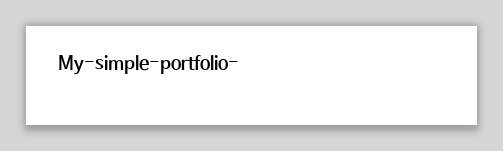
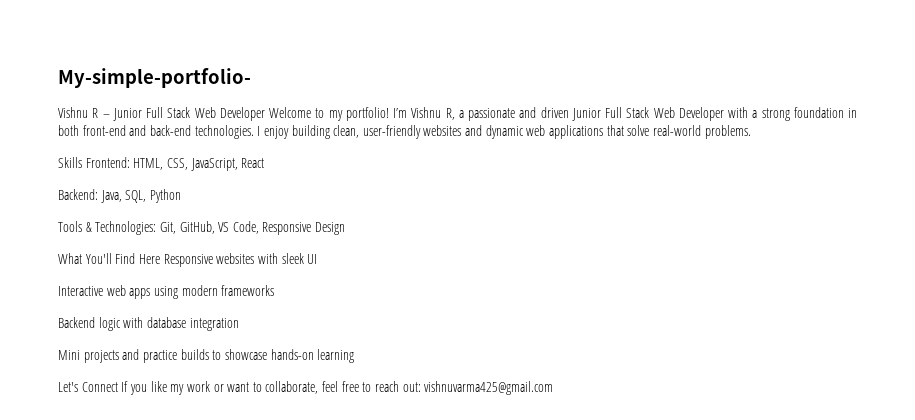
(239, 65) none -> [58,107,857,121] [58,125,751,139] [58,157,265,171] [58,189,181,203] [58,221,346,235] [58,253,318,267] [58,285,275,299] [58,317,239,331] [58,349,355,363] [58,381,554,395] // Vishnu R – Junior Full Stack Web Developer Welcome to my portfolio! I’m Vishnu R, a passionate and driven Junior Full Stack Web Developer with a strong foundation in both front-end and back-end technologies. I enjoy building clean, user-friendly websites and dynamic web applications that solve real-world problems. // Skills Frontend: HTML, CSS, JavaScript, React // Backend: Java, SQL, Python // Tools & Technologies: Git, GitHub, VS Code, Responsive Design // What You'll Find Here Responsive websites with sleek UI // Interactive web apps using modern frameworks // Backend logic with database integration // Mini projects and practice builds to showcase hands-on learning // Let's Connect If you like my work or want to collaborate, feel free to reach out: vishnuvarma425@gmail.com

